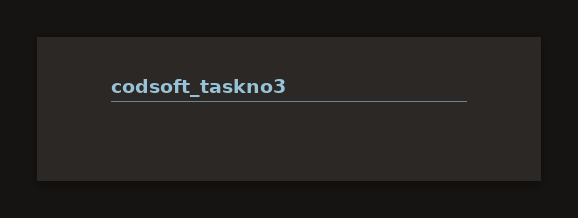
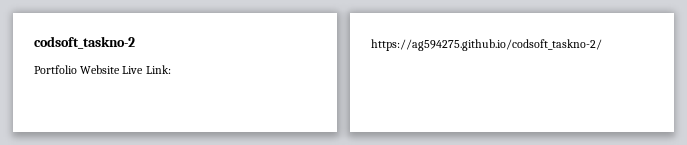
[111,79,286,97] codsoft_taskno3 -> [34,36,135,49] [34,65,171,74] [371,39,602,51] codsoft_taskno-2 // Portfolio Website Live Link: https://ag594275.github.io/codsoft_taskno-2/

